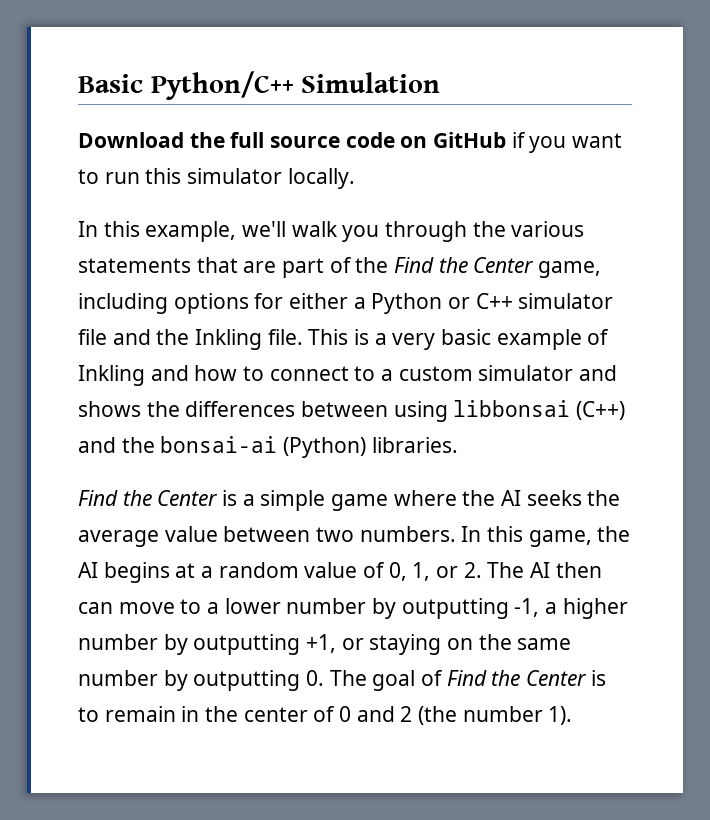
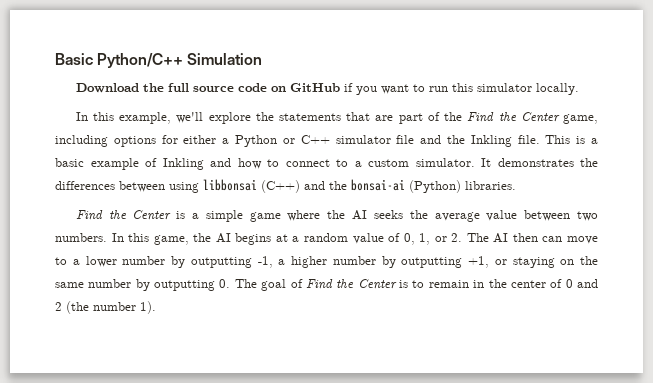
[291,221,585,242] walk you through the various -> [208,112,274,124] explore the
[392,333,436,350] very -> (598, 141) none
[478,365,618,381] [78,401,141,417] simulator and shows -> [415,158,574,167] simulator. It demonstrates

